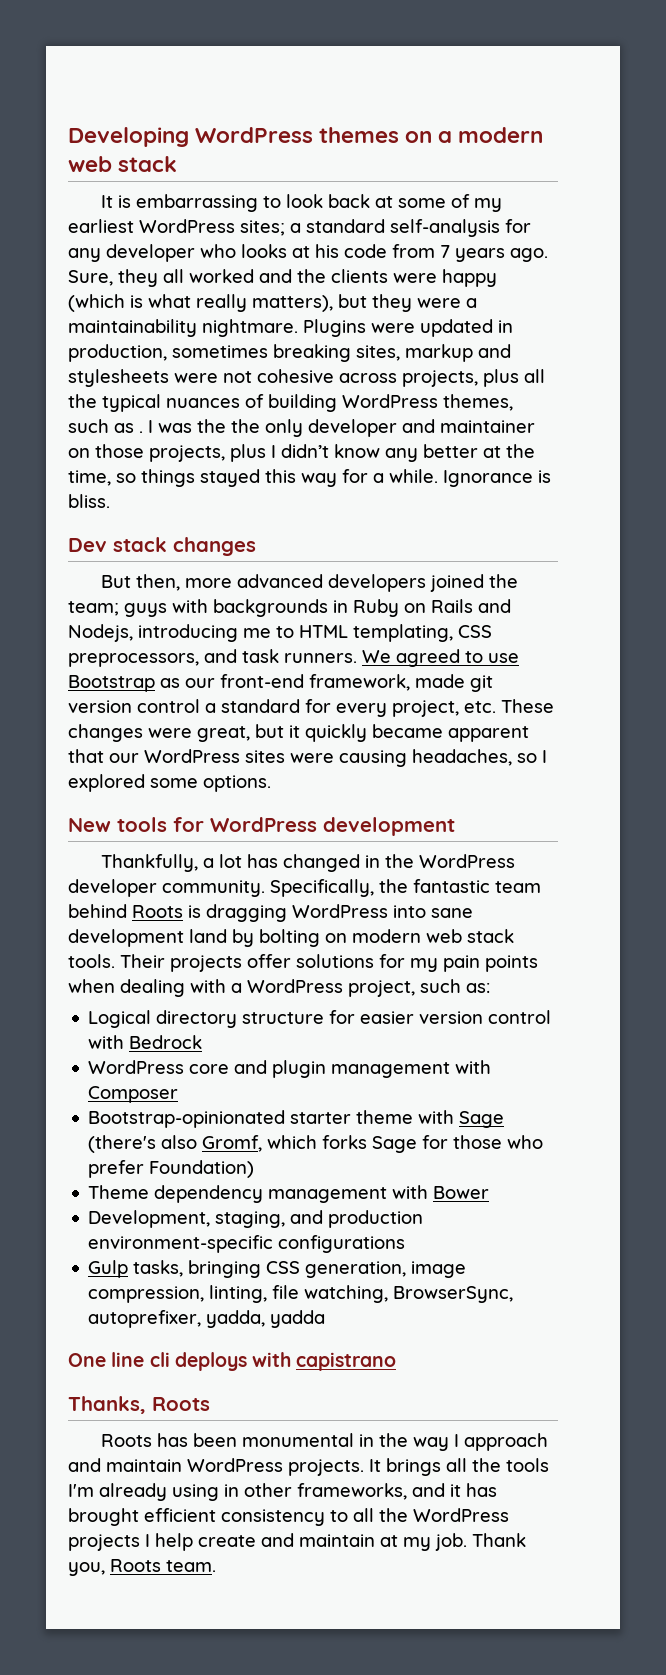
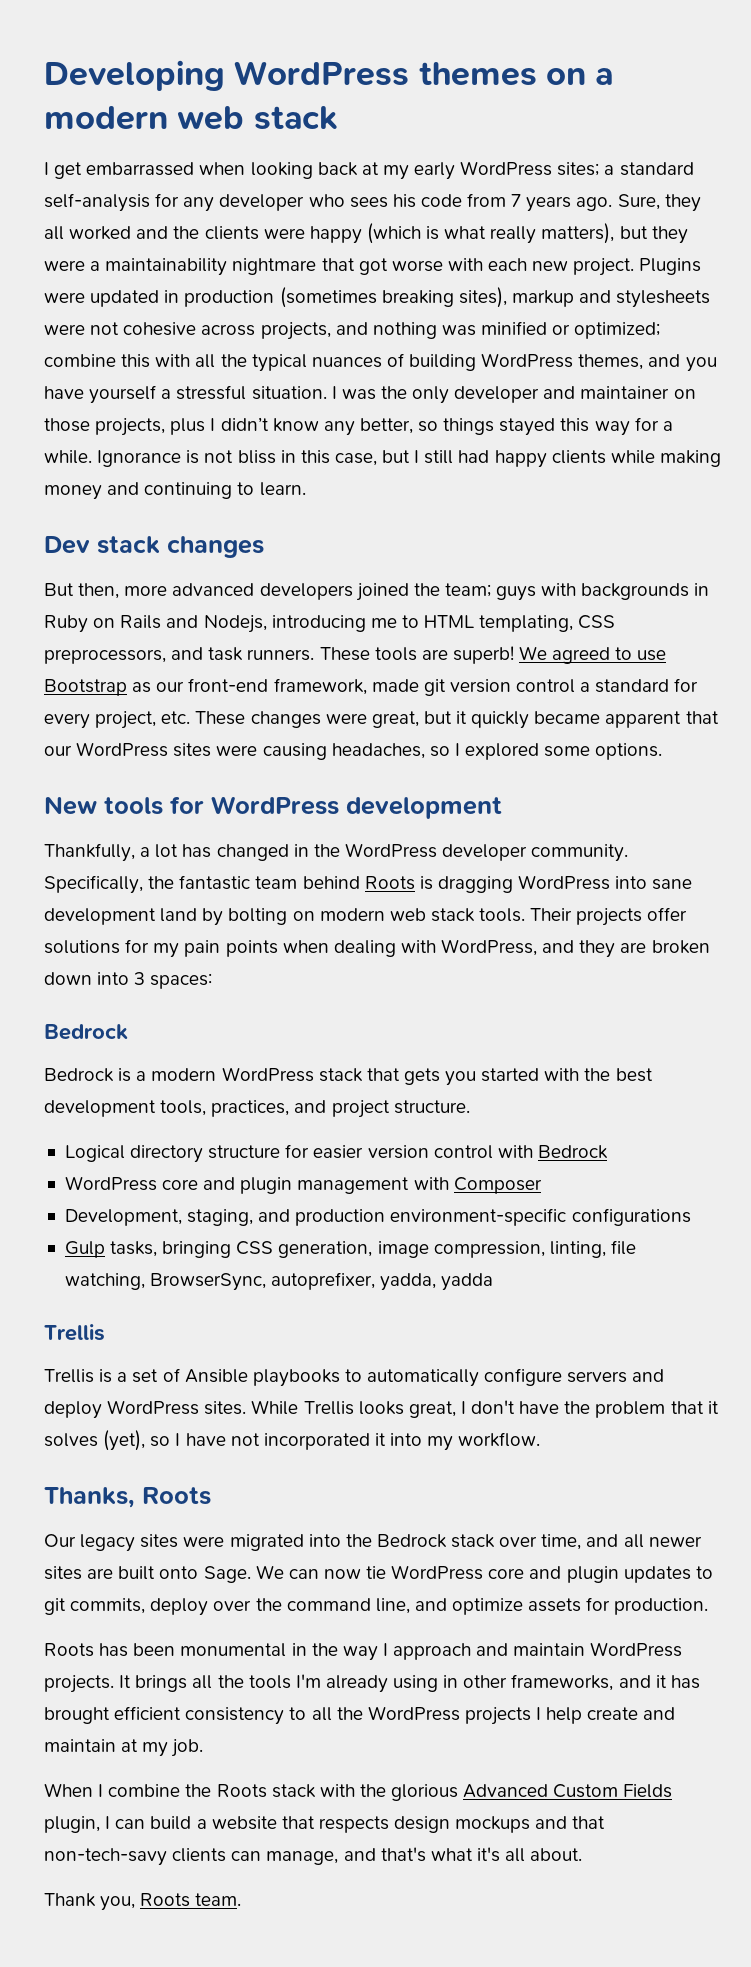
[101,194,503,212] [68,219,134,233] It is embarrassing to look back at some of my earliest -> [44,162,456,180] I get embarrassed when looking back at my early
[241,244,310,258] looks at -> [349,197,388,208] sees
[202,319,513,337] [68,344,400,362] nightmare. Plugins were updated in production, sometimes breaking sites, -> [232,258,702,276] [44,287,507,308] nightmare that got worse with each new project. Plugins were updated in production (sometimes breaking sites),
[483,369,519,387] plus -> [335,321,661,339] [44,354,191,368] and nothing was minified or optimized; combine this with
[68,419,143,433] such as . -> [648,354,717,372] [44,385,327,404] and you have yourself a stressful situation.
[231,419,260,433] the -> (407, 392) none
[423,444,535,458] [68,470,111,486] better at the time, -> [359,418,413,434] better,
[68,494,110,508] bliss. -> [204,450,721,468] [44,482,306,500] not bliss in this case, but I still had happy clients while making money and continuing to learn.
(357, 658) none -> [319,646,514,664] These tools are superb!
[231,979,490,997] a WordPress project, such as: -> [441,939,710,958] [44,972,213,989] [44,1024,128,1040] [44,1067,653,1086] [44,1100,470,1118] WordPress, and they are broken down into 3 spaces: // Bedrock // Bedrock is a modern WordPress stack that gets you started with the best development tools, practices, and project structure.
[88,1110,505,1128] [88,1135,544,1153] [88,1160,255,1178] [88,1185,490,1203] // Bootstrap-opinionated starter theme with Sage (there's also Gromf, which forks Sage for those who prefer Foundation) // Theme dependency management with Bower -> (542, 1185) none
[68,1352,397,1371] [68,1396,210,1414] One line cli deploys with capistrano // Thanks, Roots -> [44,1324,105,1341] [44,1368,665,1387] [44,1400,719,1419] [44,1430,541,1451] [44,1487,211,1508] [44,1534,702,1552] [44,1565,713,1583] [44,1597,709,1616] Trellis // Trellis is a set of Ansible playbooks to automatically configure servers and deploy WordPress sites. While Trellis looks great, I don't have the problem that it solves (yet), so I have not incorporated it into my workflow. // Thanks, Roots // Our legacy sites were migrated into the Bedrock stack over time, and all newer sites are built onto Sage. We can now tie WordPress core and plugin updates to git commits, deploy over the command line, and optimize assets for production.
(467, 1542) none -> [44,1783,673,1801] [44,1816,606,1833] [44,1847,583,1866] // When I combine the Roots stack with the glorious Advanced Custom Fields plugin, I can build a website that respects design mockups and that non-tech-savy clients can manage, and that's what it's all about. //

